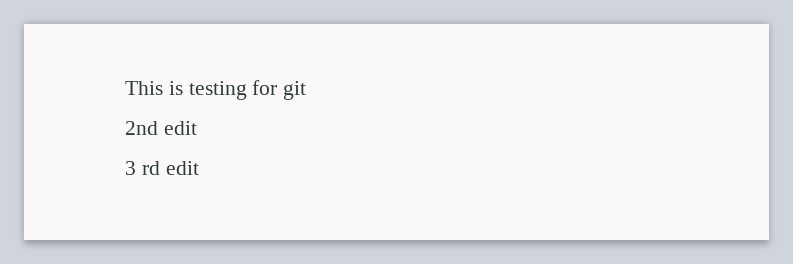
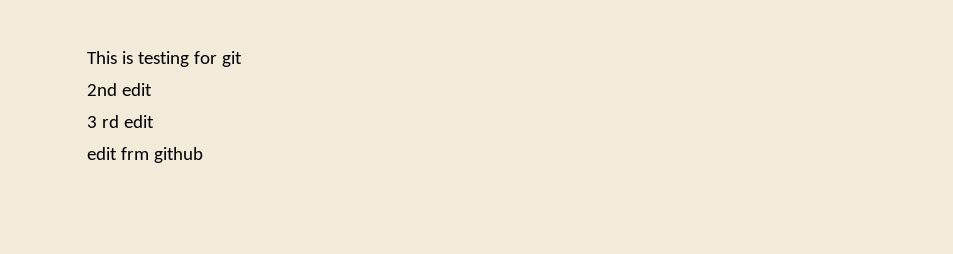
(199, 168) none -> [87,147,203,163] // edit frm github

